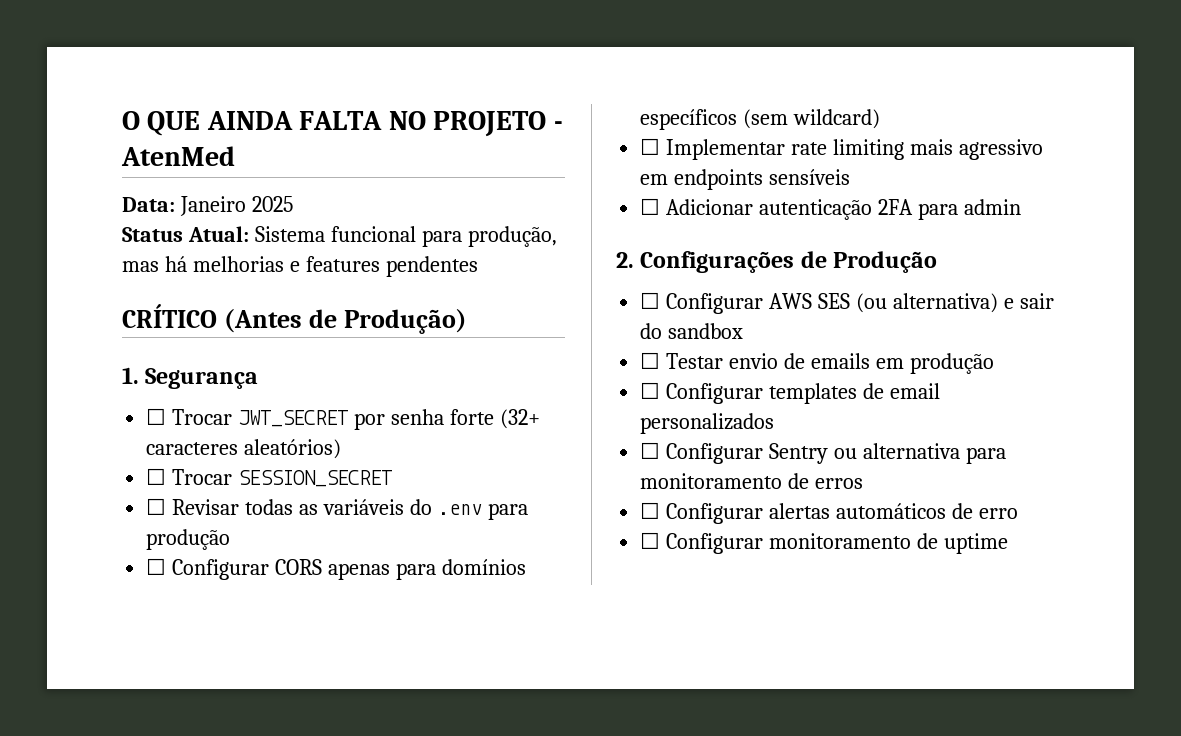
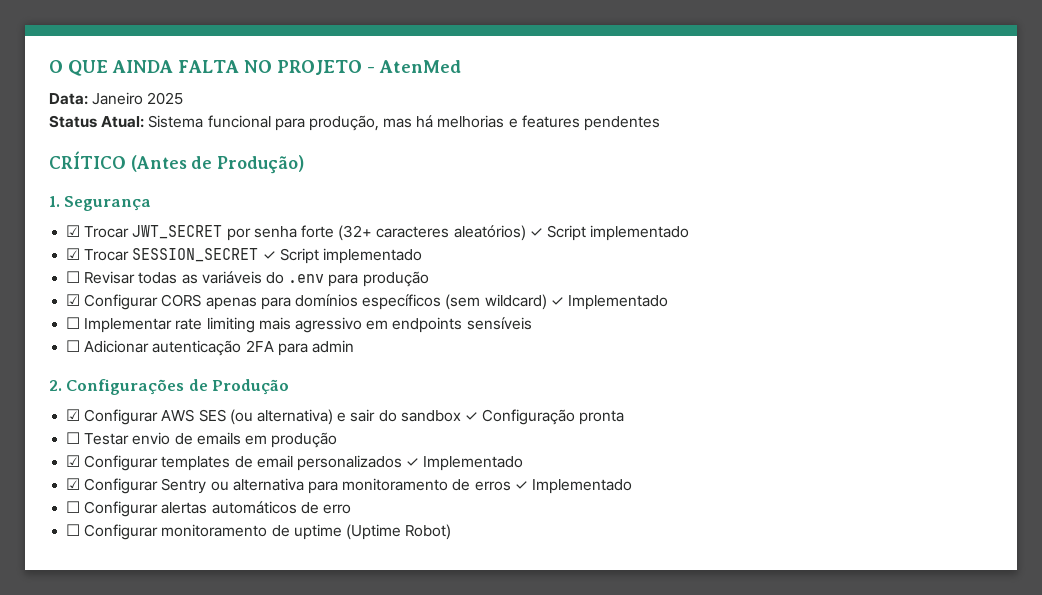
[146,408,167,425] ☐ -> [66,225,81,237] ☑
[146,468,167,485] // ☐ -> [529,225,690,241] [66,248,81,260] ✓ Script implementado // ☑
(393, 478) none -> [262,248,422,264] ✓ Script implementado
[146,558,167,575] ☐ -> [66,294,81,306] ☑
(881, 119) none -> [550,295,668,310] ✓ Implementado
[640,292,661,309] ☐ -> [66,409,81,421] ☑
(744, 331) none -> [464,409,625,425] ✓ Configuração pronta
[640,382,661,399] ☐ -> [66,455,81,467] ☑
[640,442,661,459] // ☐ -> [406,456,524,471] [66,478,81,490] ✓ Implementado // ☑
(864, 483) none -> [514,479,632,494] ✓ Implementado
(1008, 543) none -> [345,524,452,540] (Uptime Robot)

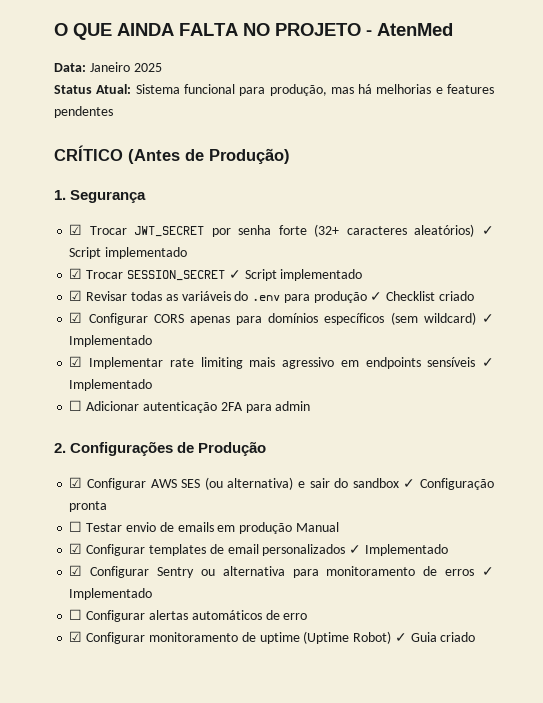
[66,271,81,283] ☐ -> [69,290,83,301] ☑
(429, 279) none -> [370,291,474,301] ✓ Checklist criado
[66,317,81,329] ☐ -> [69,356,83,367] ☑
(532, 323) none -> [482,358,495,367] [69,379,153,391] ✓ Implementado
(338, 440) none -> [295,522,339,532] Manual
[66,524,81,536] ☐ -> [69,631,83,642] ☑
(452, 532) none -> [394,632,476,642] ✓ Guia criado

